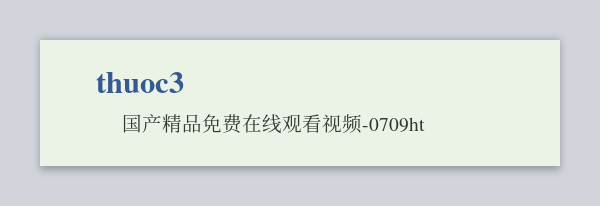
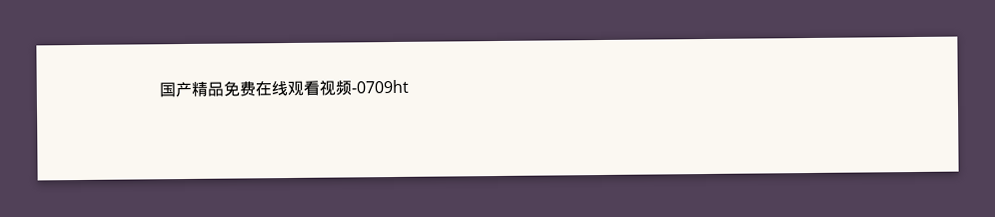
[96,72,184,93] thuoc3 // -> (159, 90) none

